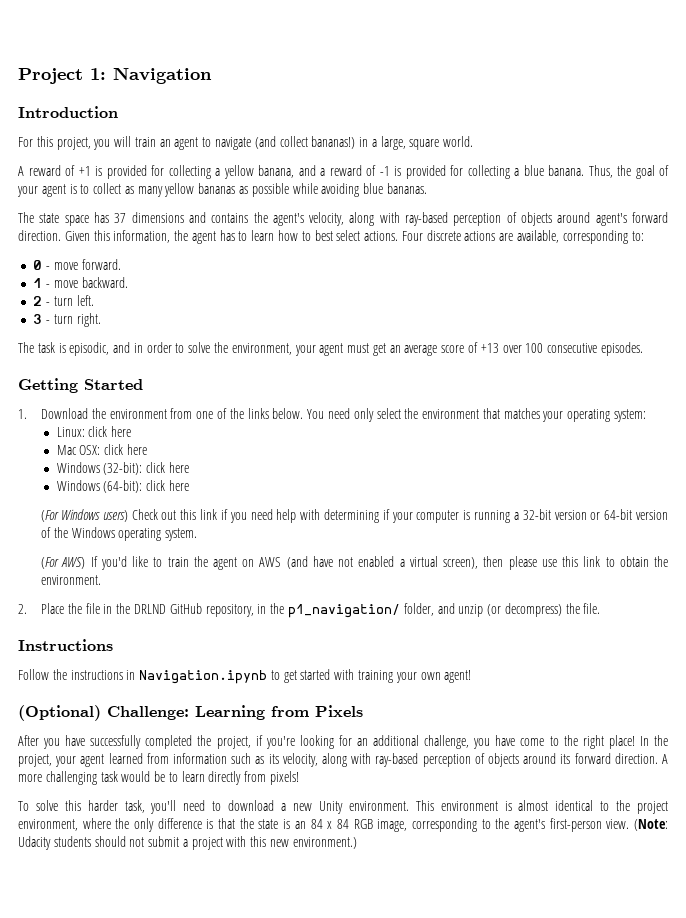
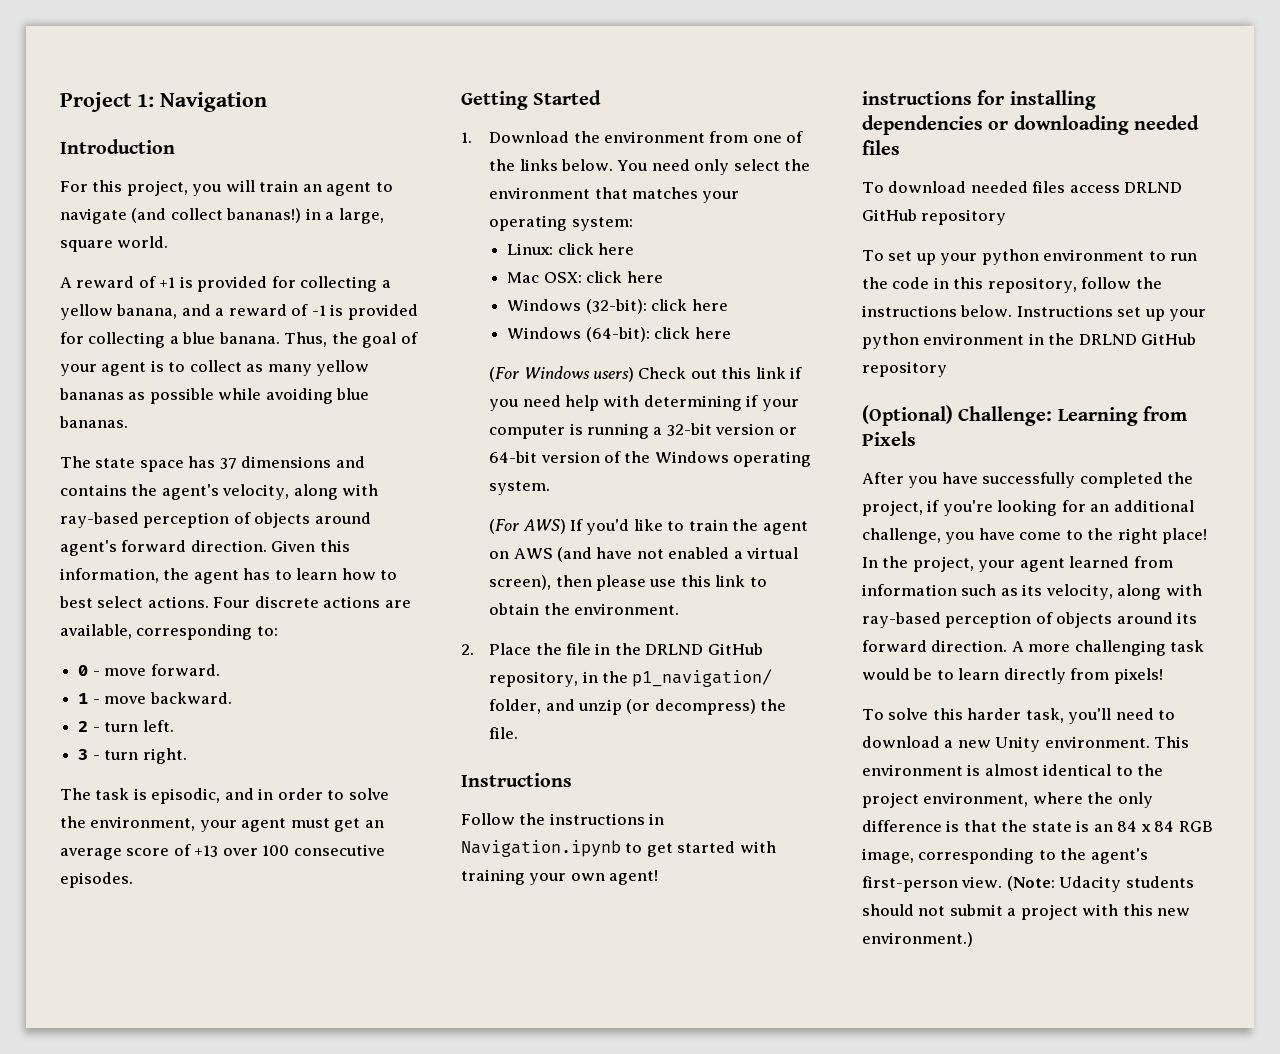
(472, 676) none -> [862,90,1096,110] [862,115,1199,135] [862,140,900,155] [862,181,1183,193] [862,209,1007,225] [862,249,1198,265] [862,277,1162,293] [862,305,1207,321] [862,333,1197,349] [862,361,947,377] // instructions for installing dependencies or downloading needed files // To download needed files access DRLND GitHub repository // To set up your python environment to run the code in this repository, follow the instructions below. Instructions set up your python environment in the DRLND GitHub repository

